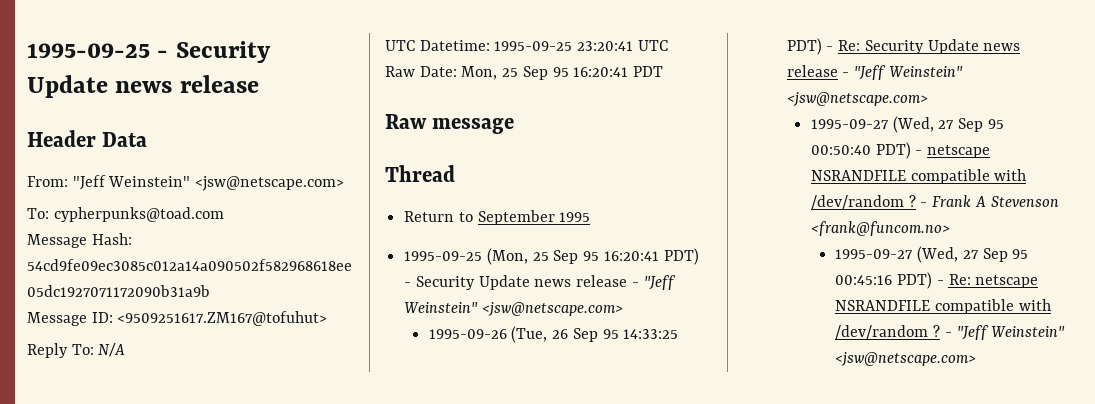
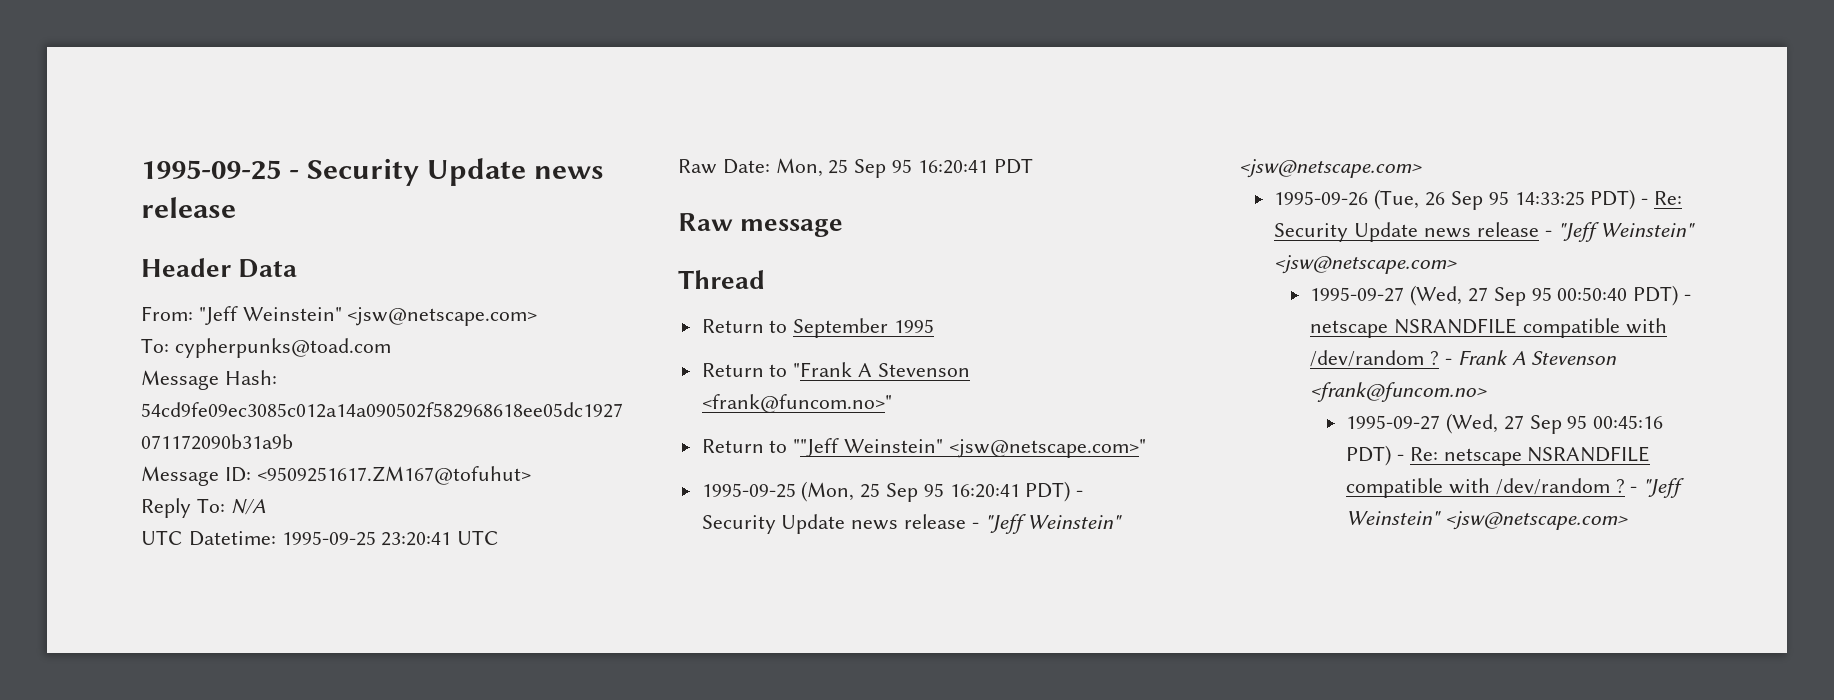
(591, 217) none -> [701,362,970,377] [701,394,892,413] [701,438,1146,458] // Return to "Frank A Stevenson <frank@funcom.no>" // Return to ""Jeff Weinstein" <jsw@netscape.com>"

